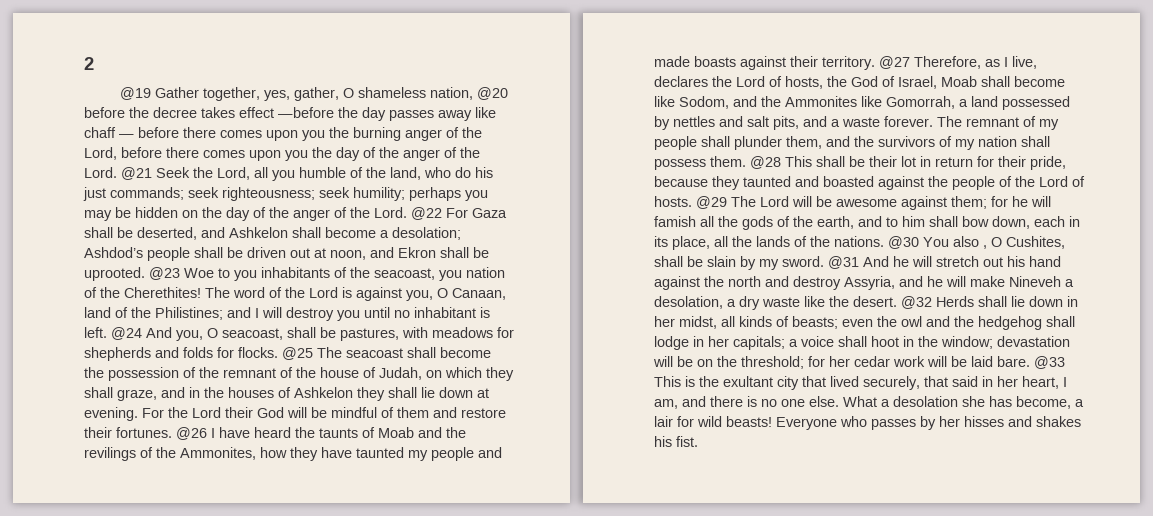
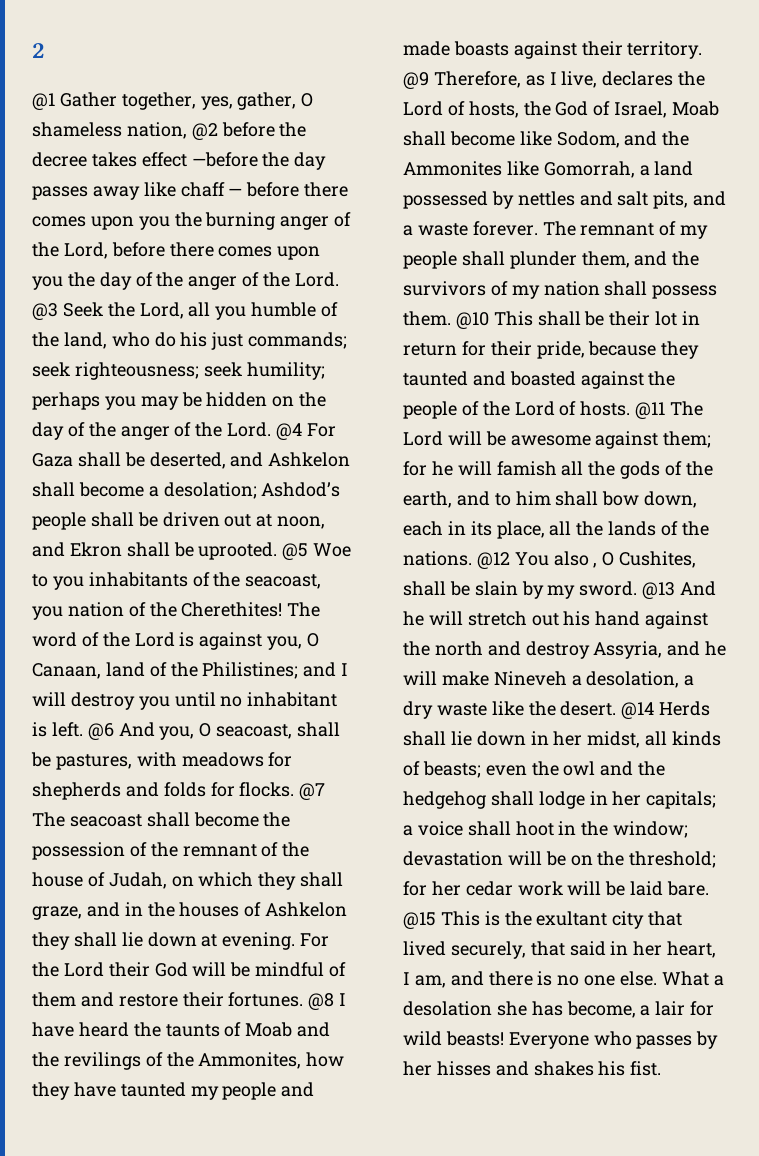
[119,87,151,100] @19 -> [32,93,55,110] @1
[476,87,508,100] @20 -> [191,123,218,140] @2
[121,167,152,180] @21 -> [32,303,58,320] @3
[411,207,442,220] @22 -> [276,423,303,440] @4
[149,267,180,280] @23 -> [282,543,309,560] @5
[111,327,142,340] @24 -> [87,723,114,740] @6
[282,347,313,360] @25 -> [299,783,326,800] @7
[176,427,207,440] @26 -> [308,993,335,1010] @8
[879,56,910,69] @27 -> [403,72,429,89] @9
[750,156,781,169] @28 -> [455,312,489,329] @10
[696,196,727,209] @29 -> [635,402,666,419] @11
[888,236,919,249] @30 -> [476,552,510,569] @12
[828,256,859,269] @31 -> [642,582,676,599] @13
[901,296,932,309] @32 -> [621,702,655,719] @14
[1034,356,1065,369] @33 -> [403,912,436,929] @15

